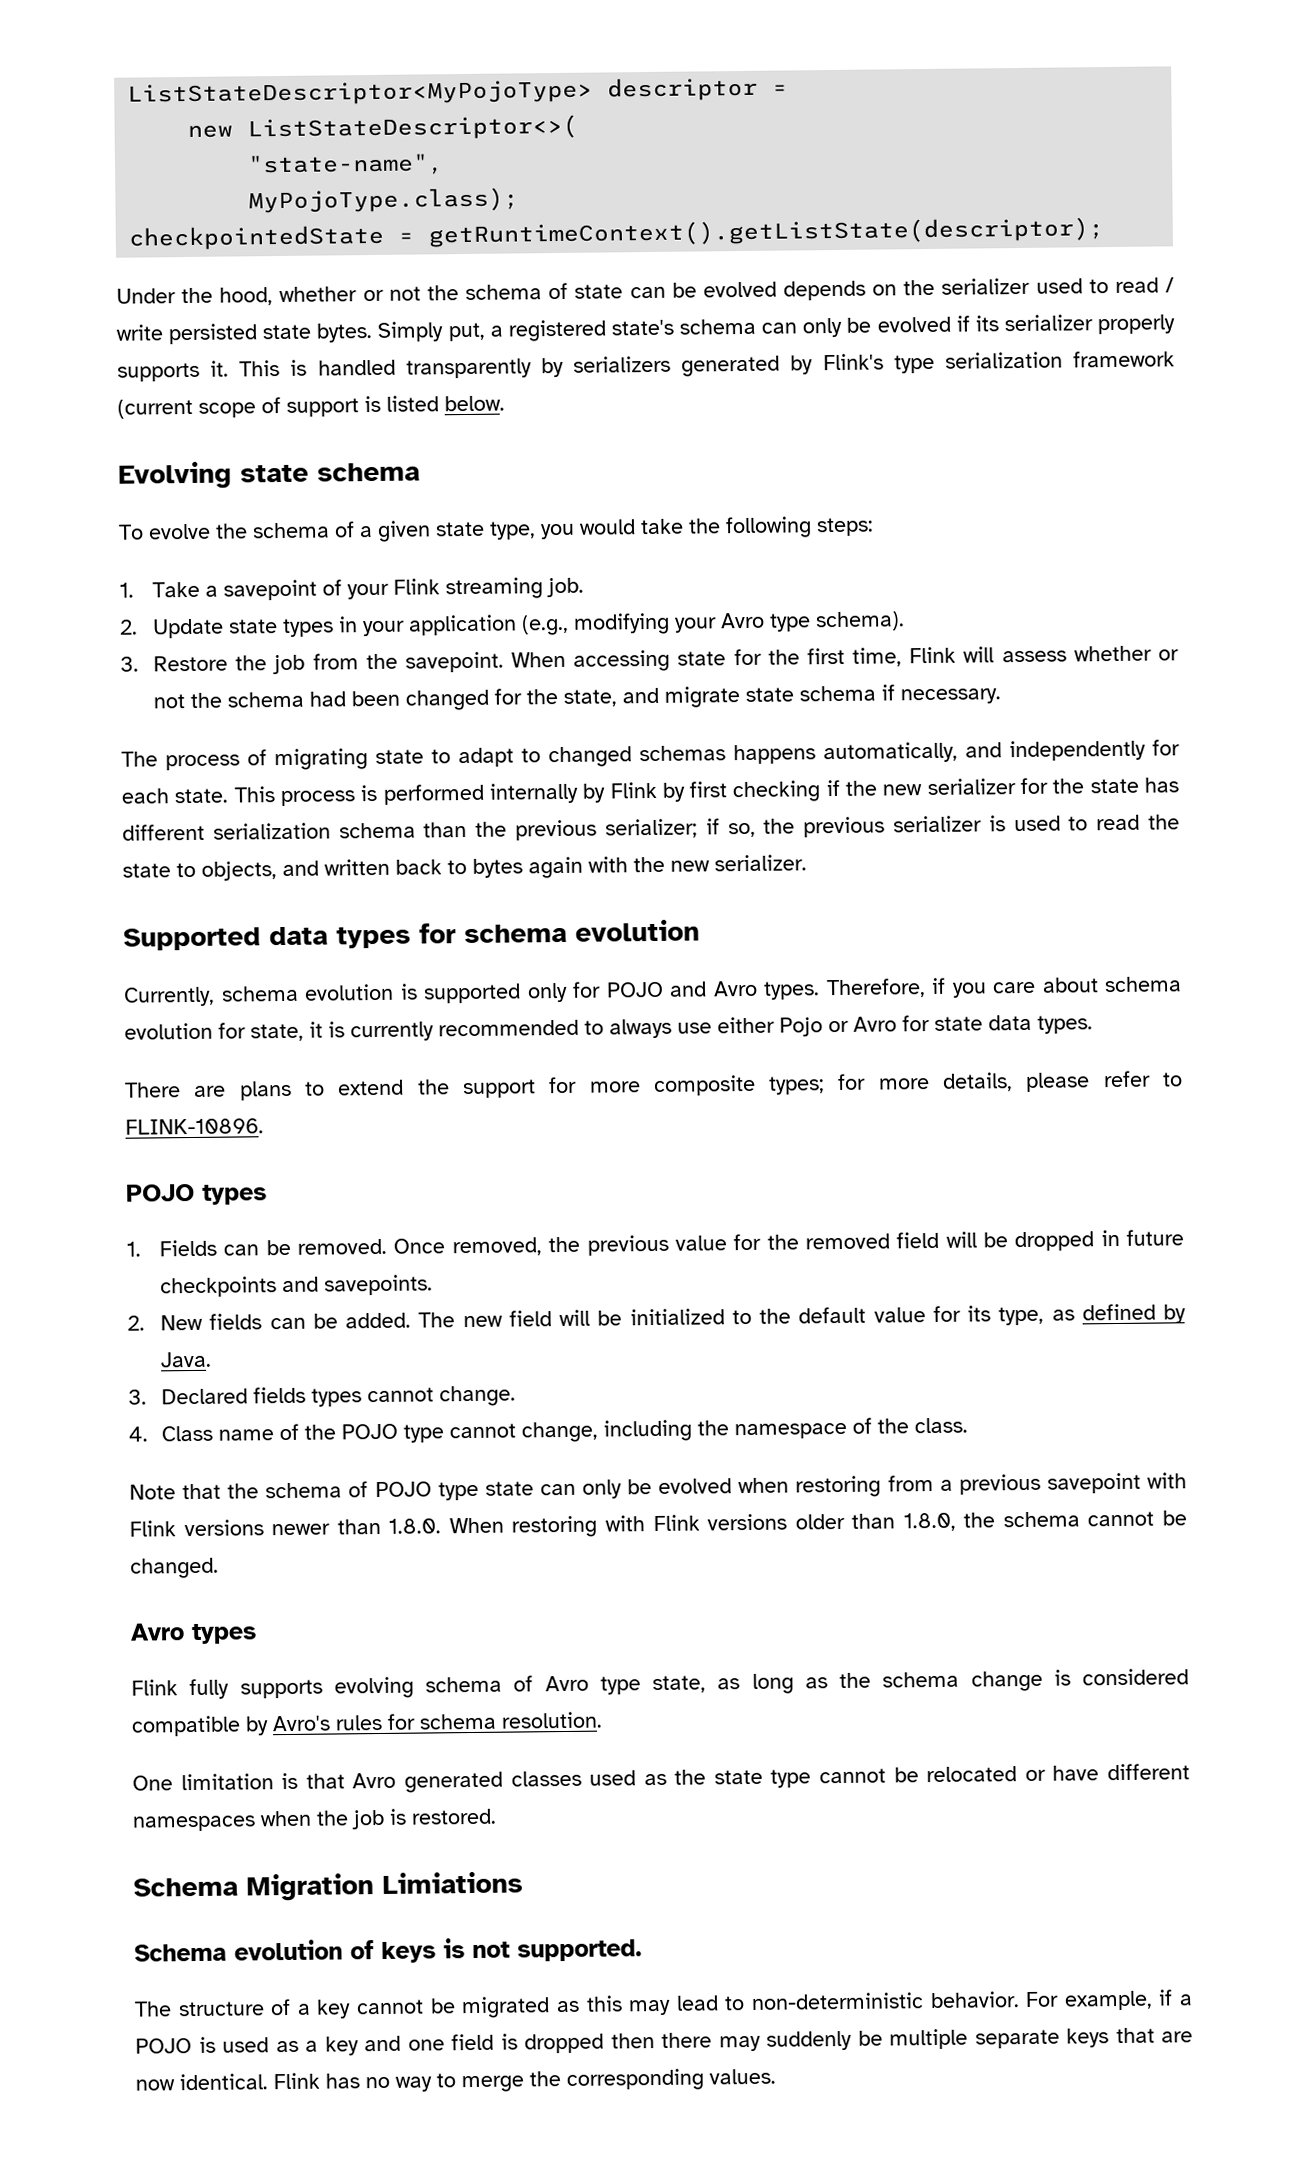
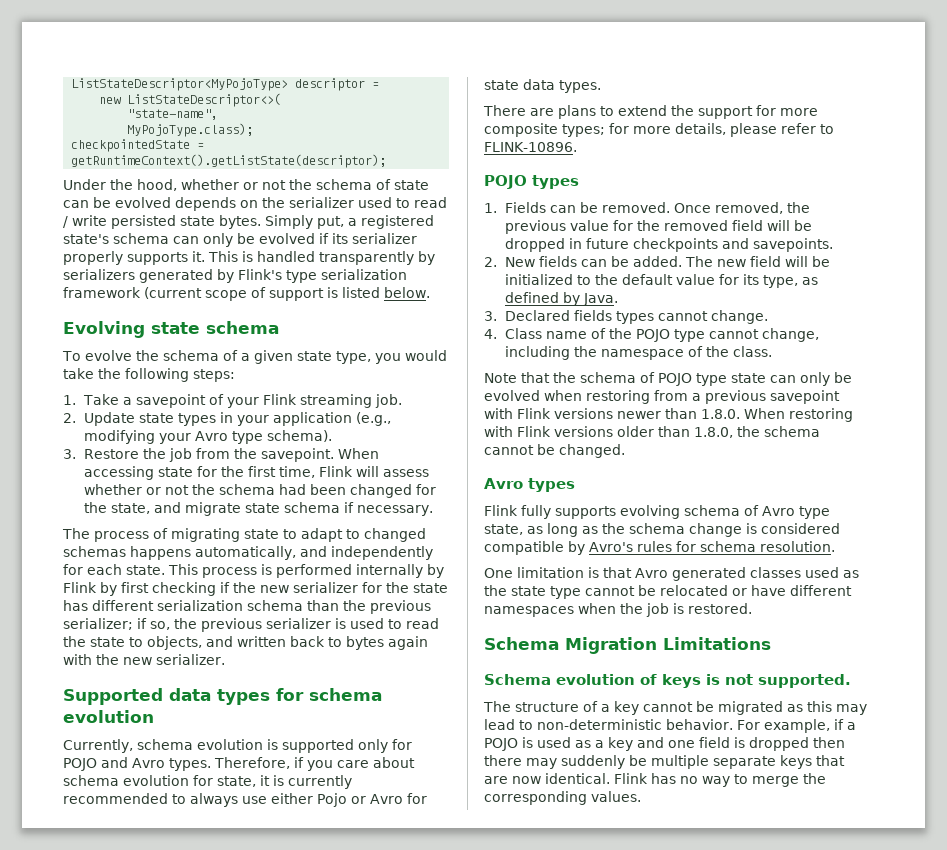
[382,1871,523,1894] Limiations -> [663,637,771,650] Limitations

